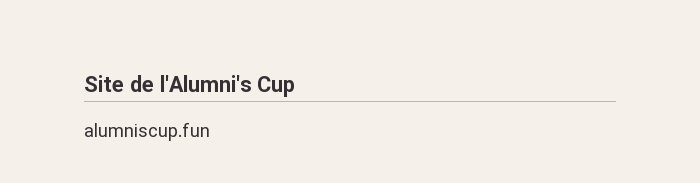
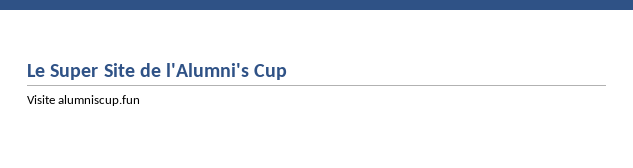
(84, 83) none -> [27,64,99,80] Le Super
(296, 86) none -> [27,95,55,104] Visite

